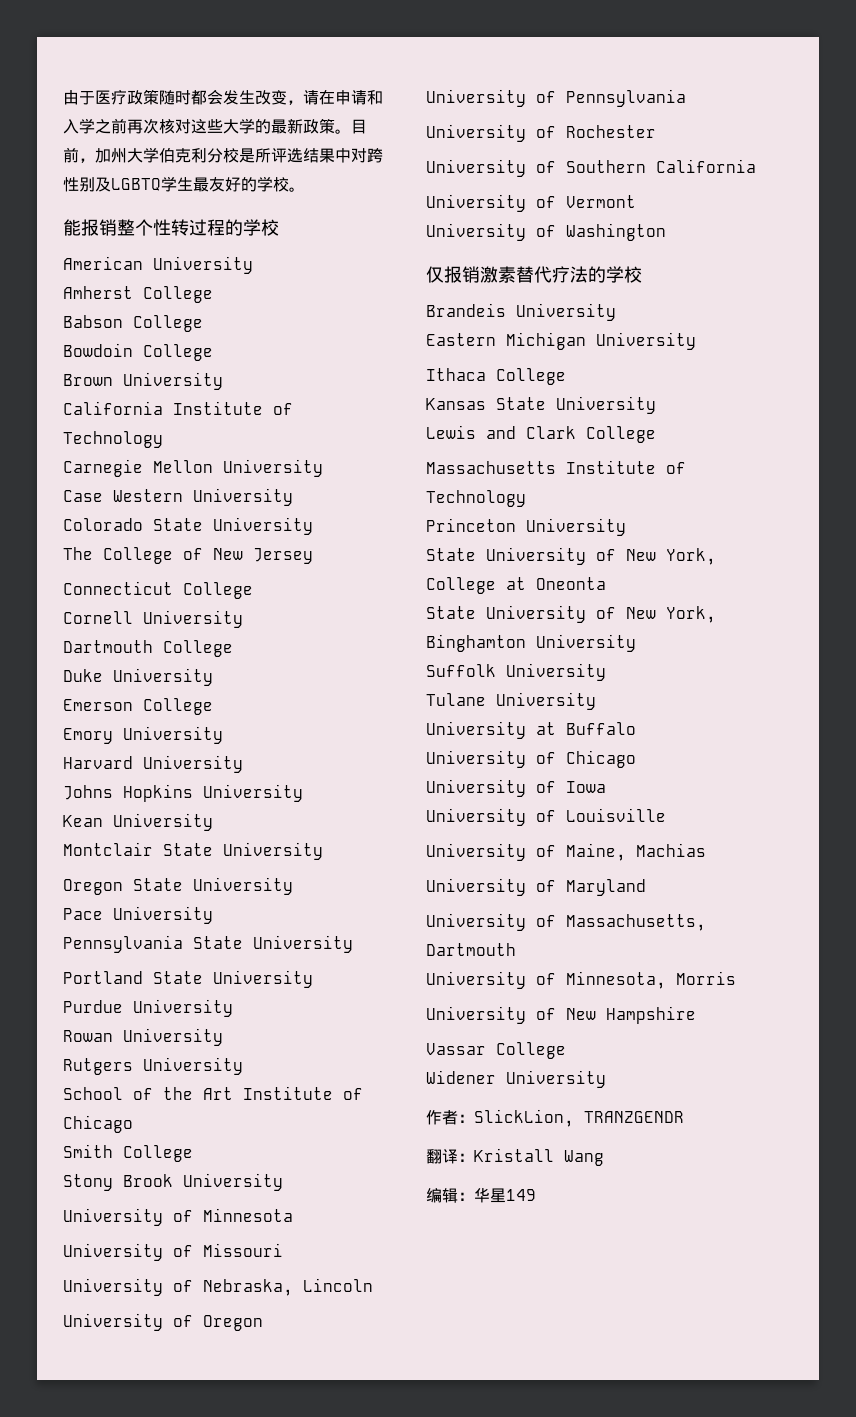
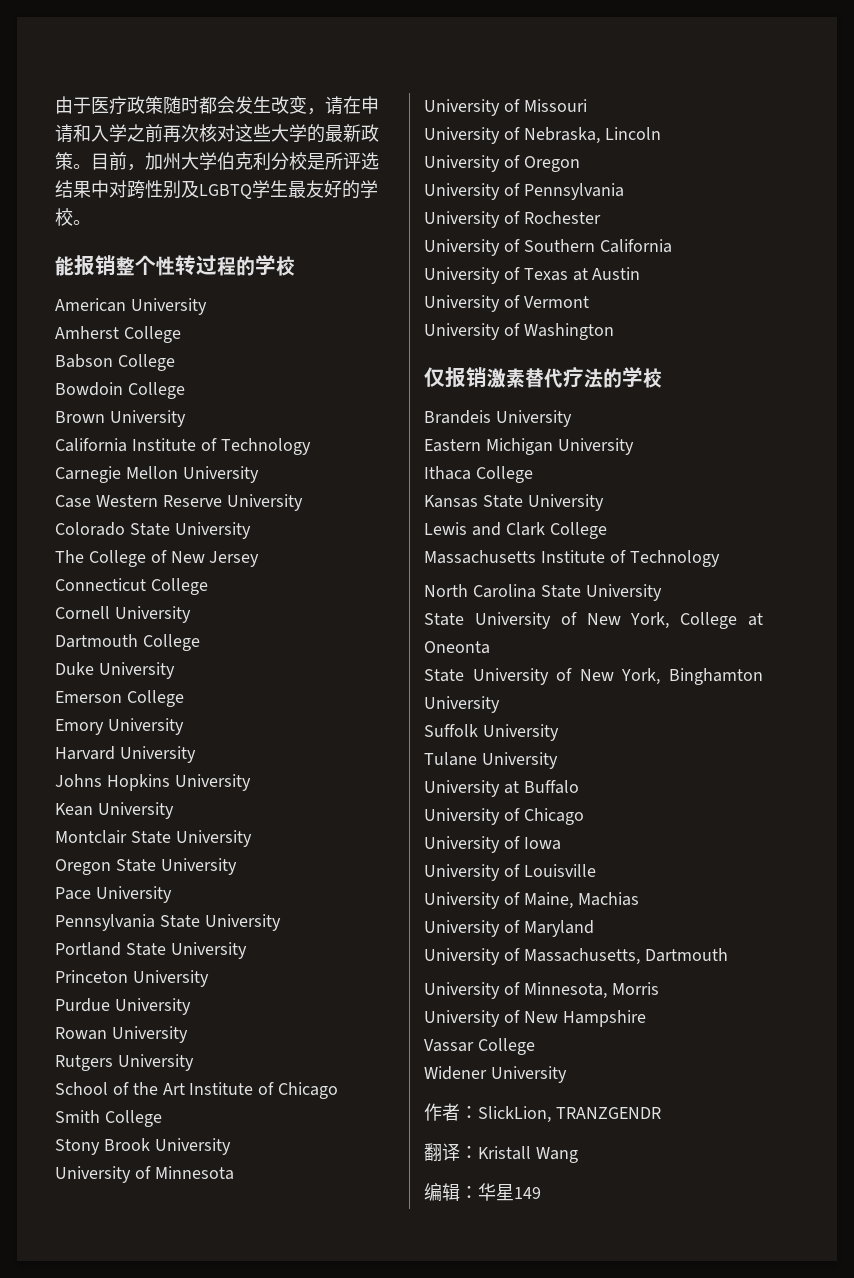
(183, 495) none -> [162,495,222,507] Reserve
(313, 979) none -> [55,970,209,987] // Princeton University
(756, 166) none -> [424,267,641,284] // University of Texas at Austin
[426,518,516,532] Princeton -> [424,584,581,598] North Carolina State

